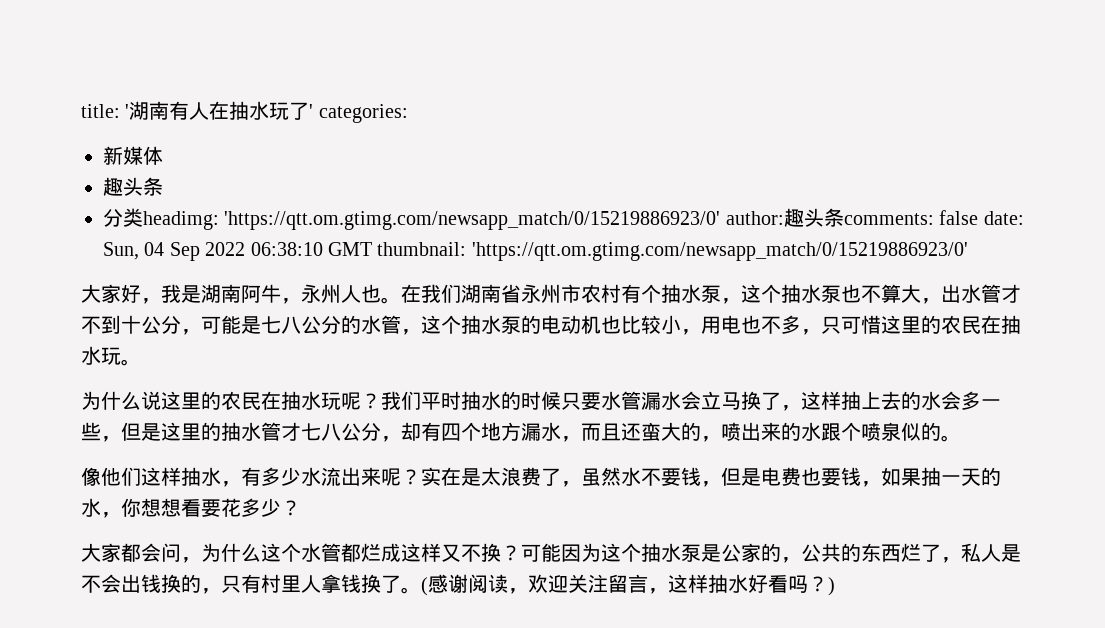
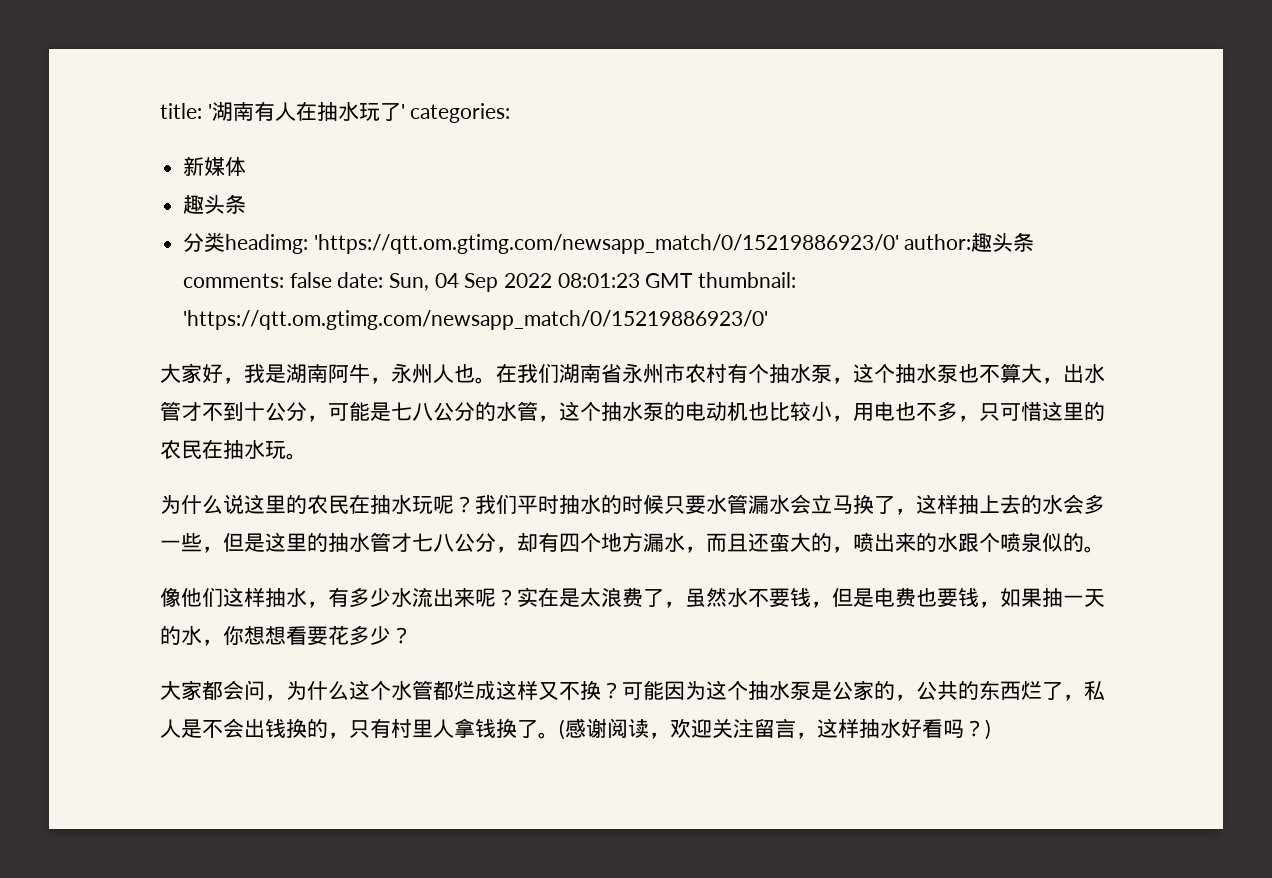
[250,242,323,256] 06:38:10 -> [557,273,640,288] 08:01:23

